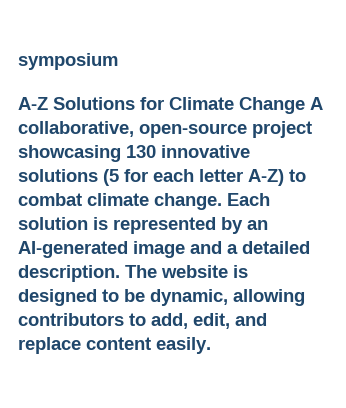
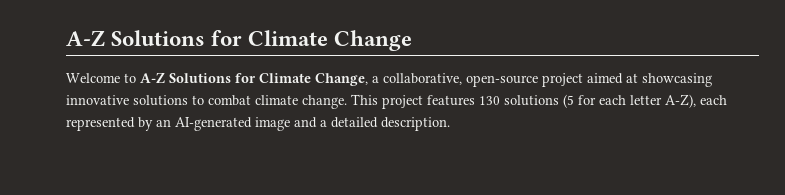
[18,53,118,70] symposium // -> (66, 38) none
[310,97,323,110] [18,121,312,138] [18,145,250,162] A collaborative, open-source project showcasing 130 innovative -> [66,72,712,87] [66,94,500,109] // Welcome to A-Z Solutions for Climate Change, a collaborative, open-source project aimed at showcasing innovative solutions to combat climate change. This project features 130
[248,169,306,186] [18,193,270,210] [18,217,108,230] A-Z) to combat climate change. Each solution is -> [665,94,727,108] A-Z), each
[125,265,248,278] [18,289,305,306] [18,313,267,329] [18,337,211,354] The website is designed to be dynamic, allowing contributors to add, edit, and replace content easily. -> (450, 124) none

